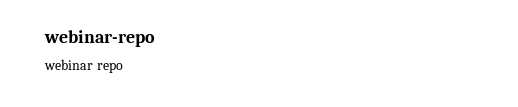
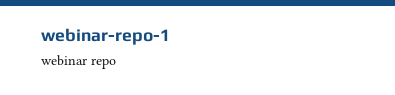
[44,30,155,47] webinar-repo -> [41,28,170,45] webinar-repo-1

